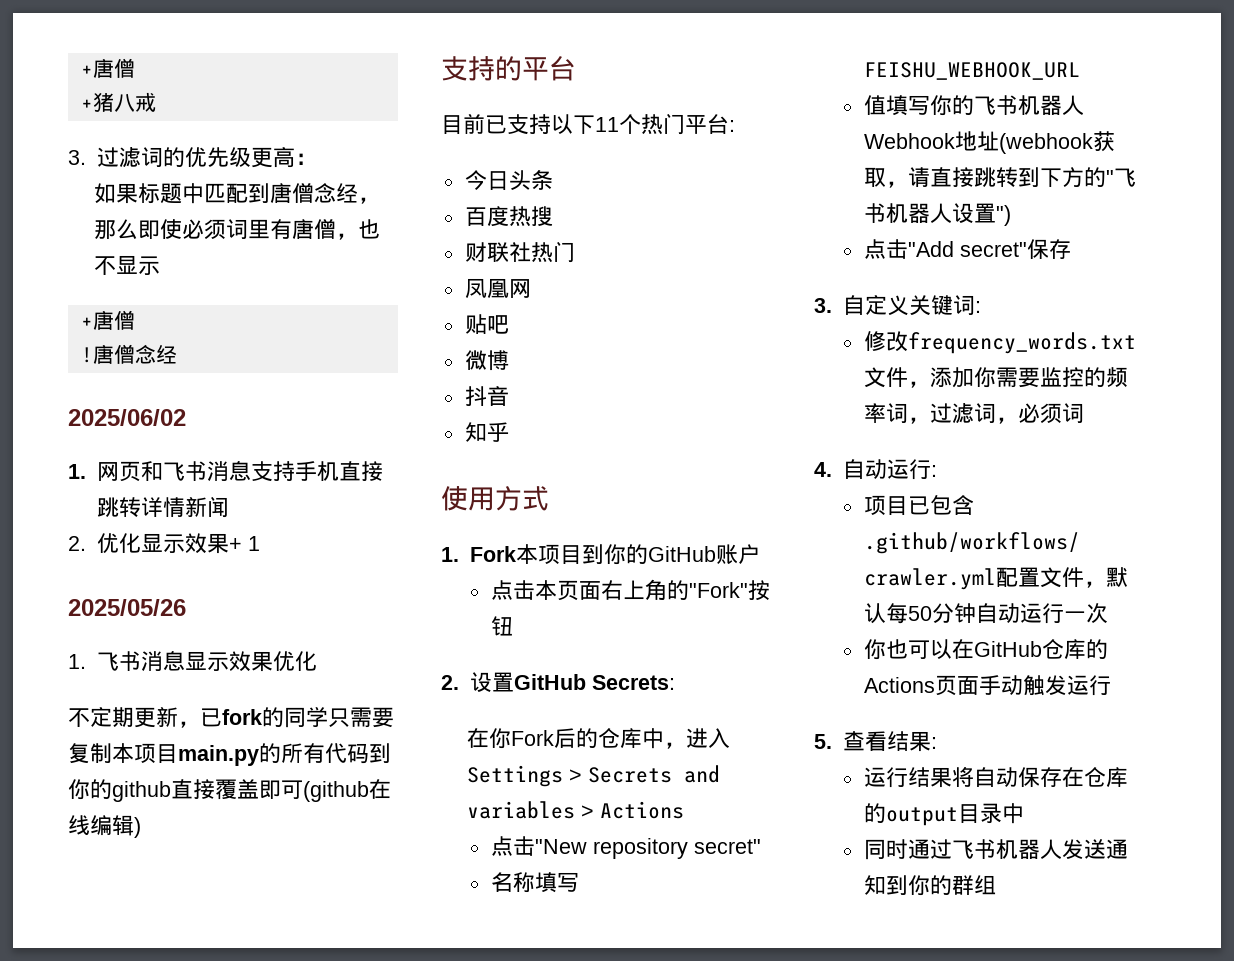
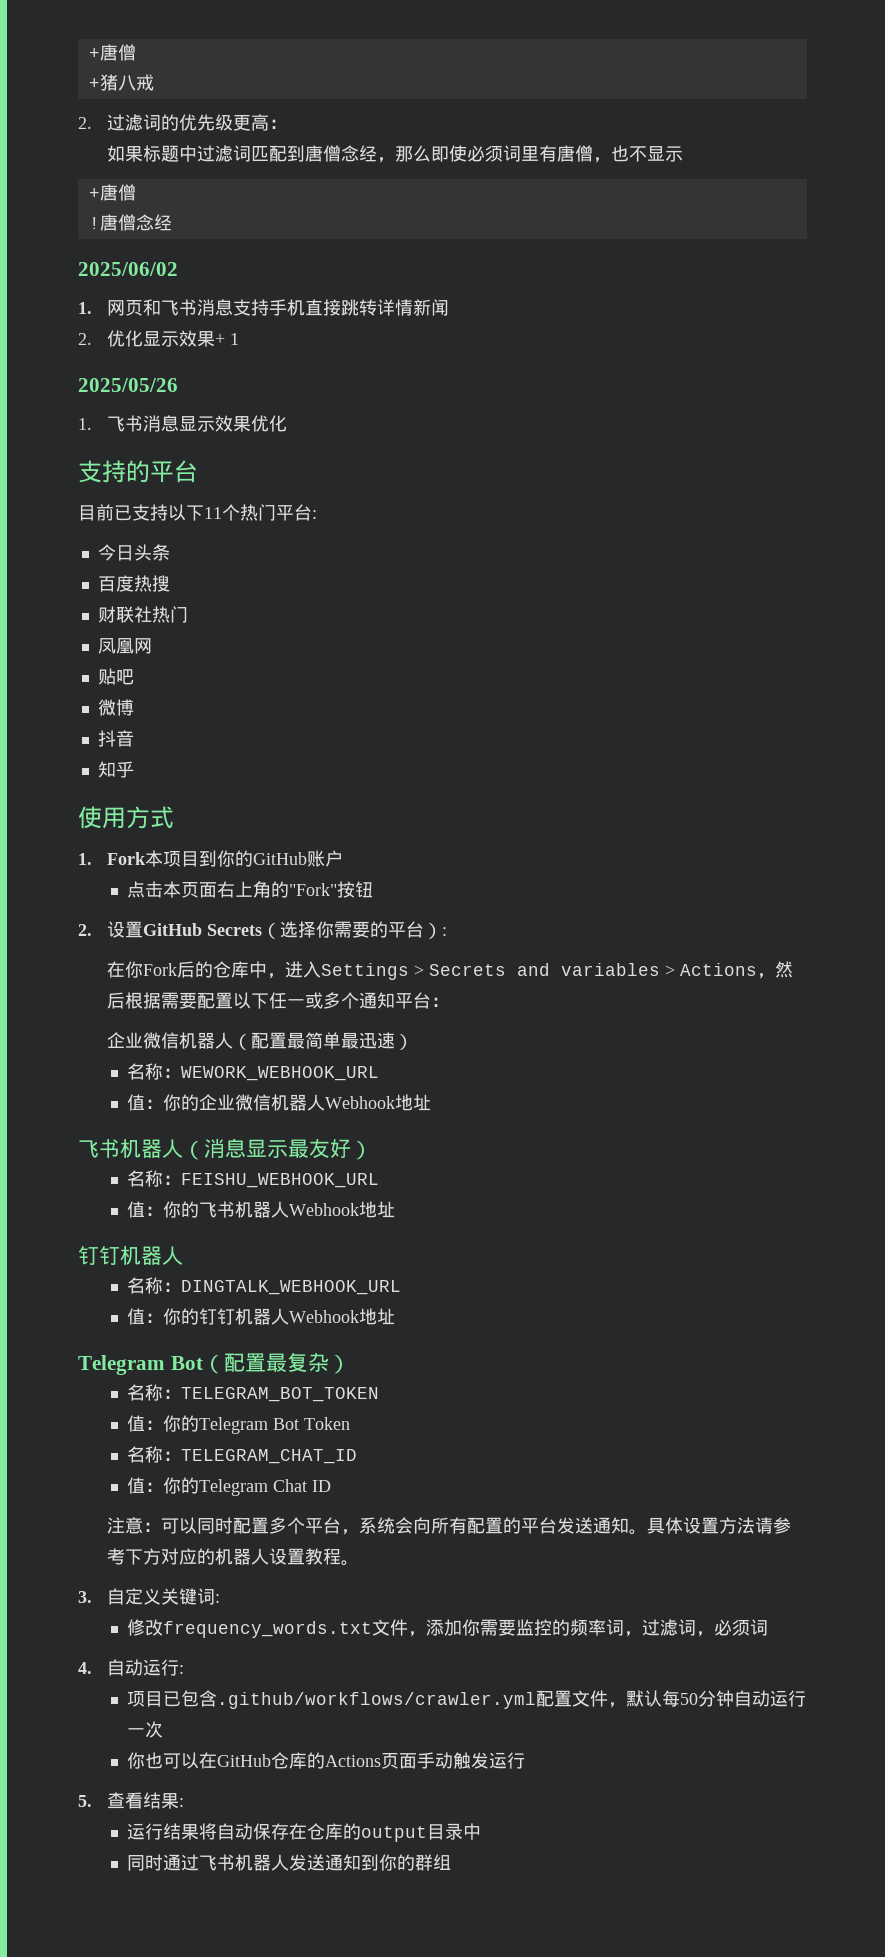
[68,150,86,165] 3. -> [78,117,92,129] 2.
(204, 193) none -> [197,145,252,162] 过滤词
[68,707,394,728] [68,743,391,766] [68,779,391,802] [68,815,141,838] // 不定期更新，已fork的同学只需要复制本项目main.py的所有代码到你的github直接覆盖即可(github在线编辑) -> (288, 423) none
[591,675,675,690] Secrets: -> [207,921,448,939] Secrets（选择你需要的平台）:
[490,836,761,859] [490,872,579,893] // 点击"New repository secret" // 名称填写 -> [757,961,794,979] [107,992,450,1009] [107,1032,414,1050] [126,1063,379,1081] [126,1094,431,1111] [78,1138,372,1160] [126,1170,181,1187] ，然后根据需要配置以下任一或多个通知平台： // 企业微信机器人（配置最简单最迅速） // 名称：WEWORK_WEBHOOK_URL // 值：你的企业微信机器人Webhook地址 // 飞书机器人（消息显示最友好） // 名称：
[885,95,930,116] 填写 -> [144,1206,163,1216] ：
[998,131,1115,154] [863,167,1136,188] [863,203,1011,226] [863,239,1071,259] (webhook获取，请直接跳转到下方的"飞书机器人设置") // 点击"Add secret"保存 -> [78,1246,183,1265] [126,1277,401,1295] [126,1308,395,1325] [78,1352,350,1375] [126,1384,379,1402] [126,1415,350,1434] [126,1446,357,1464] [126,1477,331,1496] [107,1517,792,1535] [107,1548,360,1566] // 钉钉机器人 // 名称：DINGTALK_WEBHOOK_URL // 值：你的钉钉机器人Webhook地址 // Telegram Bot（配置最复杂） // 名称：TELEGRAM_BOT_TOKEN // 值：你的Telegram Bot Token // 名称：TELEGRAM_CHAT_ID // 值：你的Telegram Chat ID // 注意：可以同时配置多个平台，系统会向所有配置的平台发送通知。具体设置方法请参考下方对应的机器人设置教程。

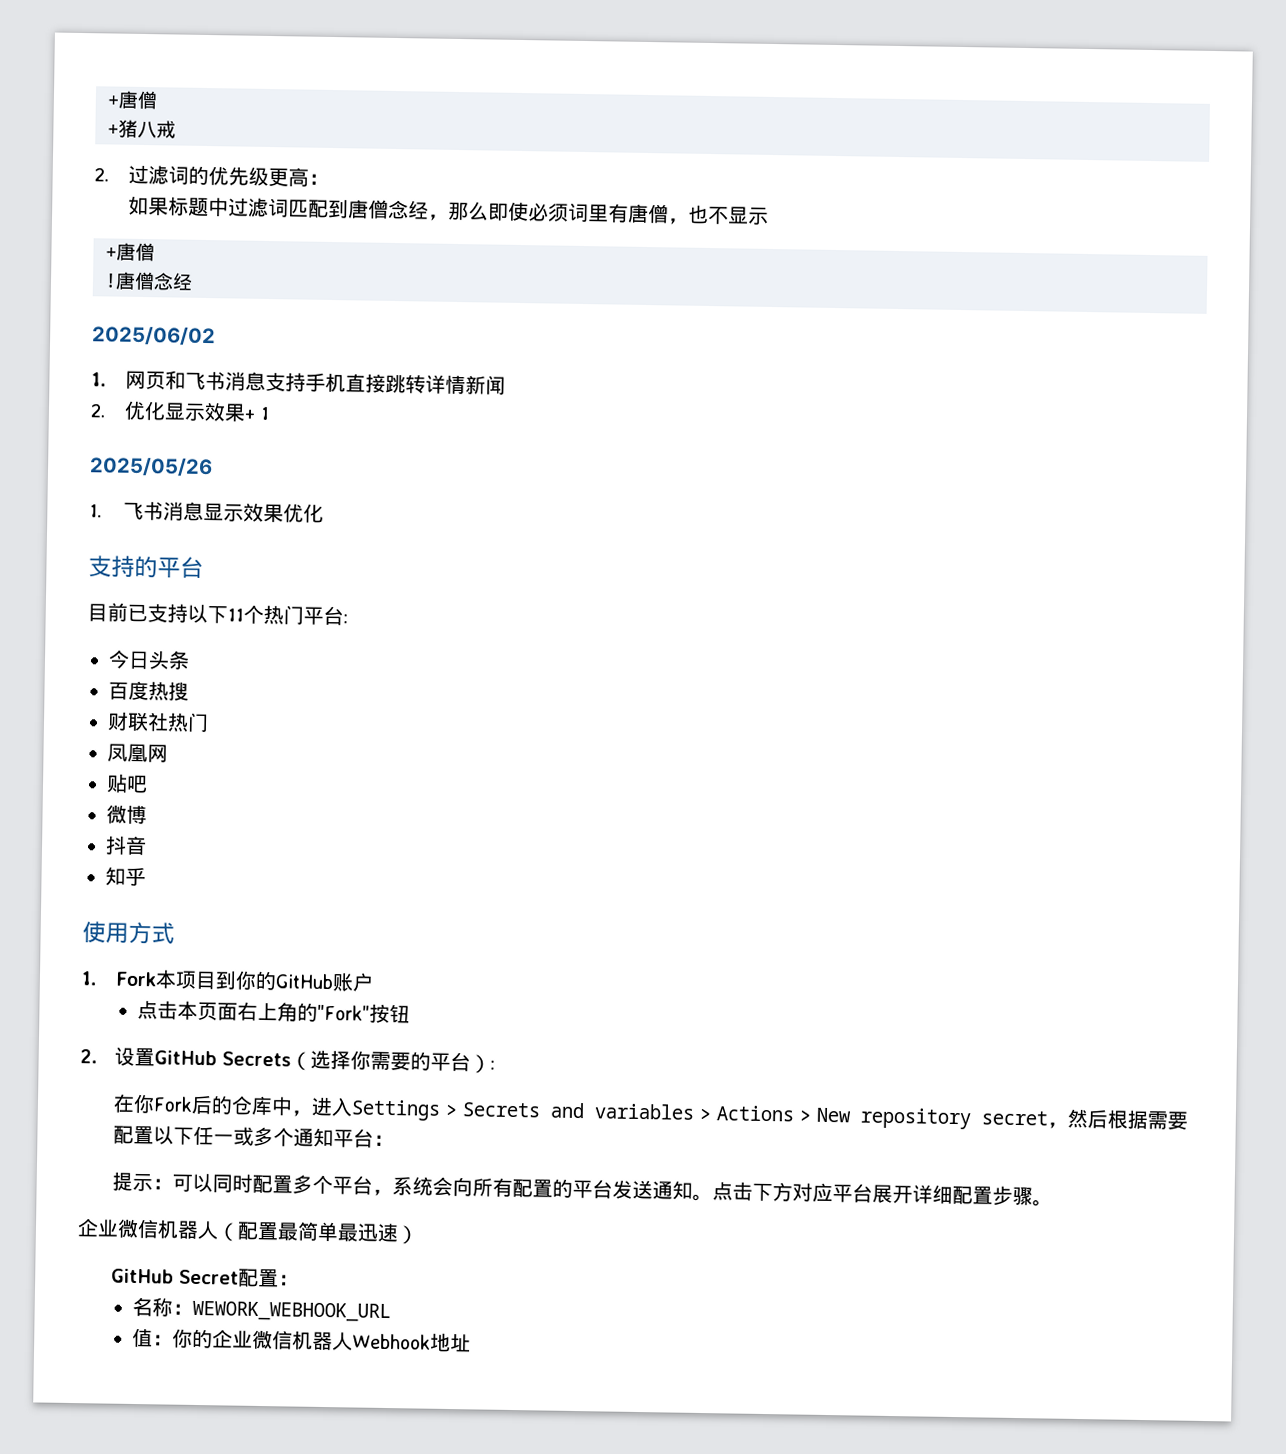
(758, 969) none -> [799,1107,1049,1130] > New repository secret
[107,1032,414,1050] [126,1063,379,1081] [126,1094,431,1111] [78,1138,372,1160] [126,1170,379,1188] [126,1201,395,1218] [78,1246,183,1265] [126,1277,401,1295] [126,1308,395,1325] [78,1352,350,1375] [126,1384,379,1402] [126,1415,350,1434] [126,1446,357,1464] [126,1477,331,1496] [107,1517,144,1534] 企业微信机器人（配置最简单最迅速） // 名称：WEWORK_WEBHOOK_URL // 值：你的企业微信机器人Webhook地址 // 飞书机器人（消息显示最友好） // 名称：FEISHU_WEBHOOK_URL // 值：你的飞书机器人Webhook地址 // 钉钉机器人 // 名称：DINGTALK_WEBHOOK_URL // 值：你的钉钉机器人Webhook地址 // Telegram Bot（配置最复杂） // 名称：TELEGRAM_BOT_TOKEN // 值：你的Telegram Bot Token // 名称：TELEGRAM_CHAT_ID // 值：你的Telegram Chat ID // 注意 -> [112,1171,154,1192] 提示
[647,1517,792,1534] [107,1548,360,1566] [78,1588,221,1605] [126,1619,768,1638] [78,1659,185,1676] [126,1690,806,1709] [126,1721,163,1738] [126,1752,525,1769] [78,1792,185,1809] [126,1823,481,1842] [126,1854,451,1871] 具体设置方法请参考下方对应的机器人设置教程。 // 3.自定义关键词: // 修改frequency_words.txt文件，添加你需要监控的频率词，过滤词，必须词 // 4.自动运行: // 项目已包含.github/workflows/crawler.yml配置文件，默认每50分钟自动运行一次 // 你也可以在GitHub仓库的Actions页面手动触发运行 // 5.查看结果: // 运行结果将自动保存在仓库的output目录中 // 同时通过飞书机器人发送通知到你的群组 -> [712,1181,1054,1207] [77,1218,419,1245] [111,1268,300,1288] [132,1296,392,1323] [132,1327,471,1353] 点击下方对应平台展开详细配置步骤。 // 企业微信机器人（配置最简单最迅速） // GitHub Secret配置： // 名称：WEWORK_WEBHOOK_URL // 值：你的企业微信机器人Webhook地址

